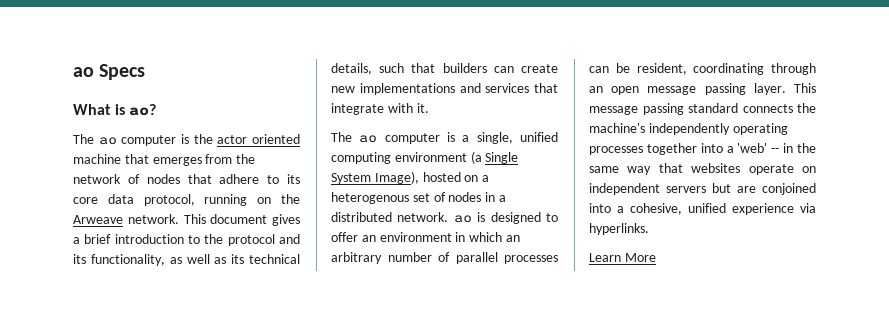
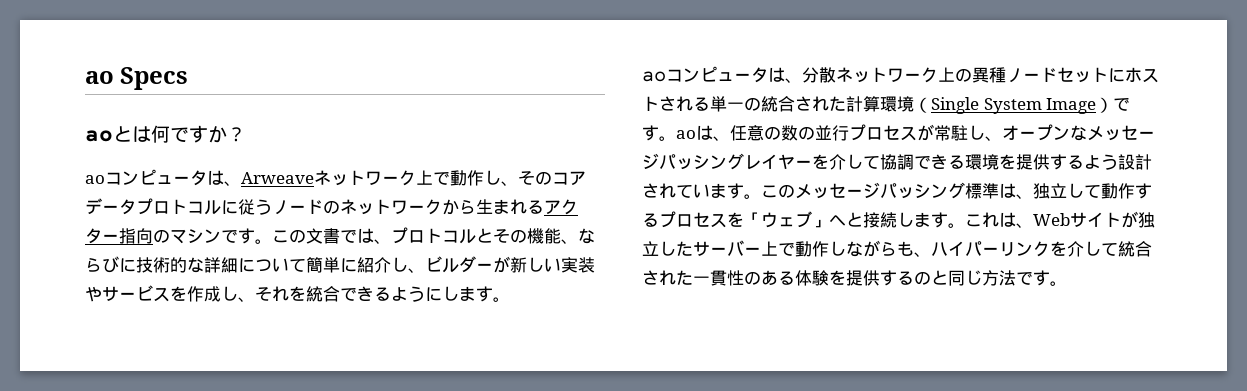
[73,104,157,116] [73,134,300,146] [73,154,256,166] [73,174,300,184] [73,194,300,206] [73,214,300,226] [73,234,300,246] [73,254,300,266] [331,63,558,75] [331,83,558,95] [331,103,429,115] [331,132,558,144] [331,151,519,164] [331,171,490,184] [331,192,506,204] [331,212,558,224] [331,232,520,242] [331,252,558,264] [589,63,816,75] [589,83,816,95] [589,103,816,115] [589,123,788,135] [589,143,816,155] [589,163,816,175] [589,183,816,195] [589,203,816,215] [589,223,649,235] [589,253,656,262] What is ao? // The ao computer is the actor oriented machine that emerges from the network of nodes that adhere to its core data protocol, running on the Arweave network. This document gives a brief introduction to the protocol and its functionality, as well as its technical details, such that builders can create new implementations and services that integrate with it. // The ao computer is a single, unified computing environment (a Single System Image), hosted on a heterogenous set of nodes in a distributed network. ao is designed to offer an environment in which an arbitrary number of parallel processes can be resident, coordinating through an open message passing layer. This message passing standard connects the machine's independently operating processes together into a 'web' -- in the same way that websites operate on independent servers but are conjoined into a cohesive, unified experience via hyperlinks. // Learn More -> [85,125,246,143] [85,169,586,186] [85,198,578,215] [85,227,595,244] [85,256,595,273] [85,285,510,302] [642,66,1159,83] [642,96,1131,114] [642,124,1155,141] [642,153,1152,170] [642,182,1152,199] [642,211,1155,228] [642,240,1152,257] [642,270,1067,286] aoとは何ですか？ // aoコンピュータは、Arweaveネットワーク上で動作し、そのコアデータプロトコルに従うノードのネットワークから生まれるアクター指向のマシンです。この文書では、プロトコルとその機能、ならびに技術的な詳細について簡単に紹介し、ビルダーが新しい実装やサービスを作成し、それを統合できるようにします。 // aoコンピュータは、分散ネットワーク上の異種ノードセットにホストされる単一の統合された計算環境（Single System Image）です。aoは、任意の数の並行プロセスが常駐し、オープンなメッセージパッシングレイヤーを介して協調できる環境を提供するよう設計されています。このメッセージパッシング標準は、独立して動作するプロセスを「ウェブ」へと接続します。これは、Webサイトが独立したサーバー上で動作しながらも、ハイパーリンクを介して統合された一貫性のある体験を提供するのと同じ方法です。

